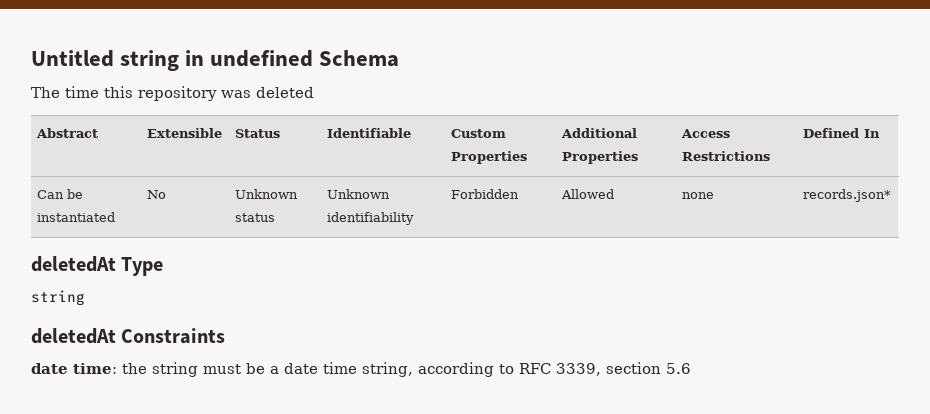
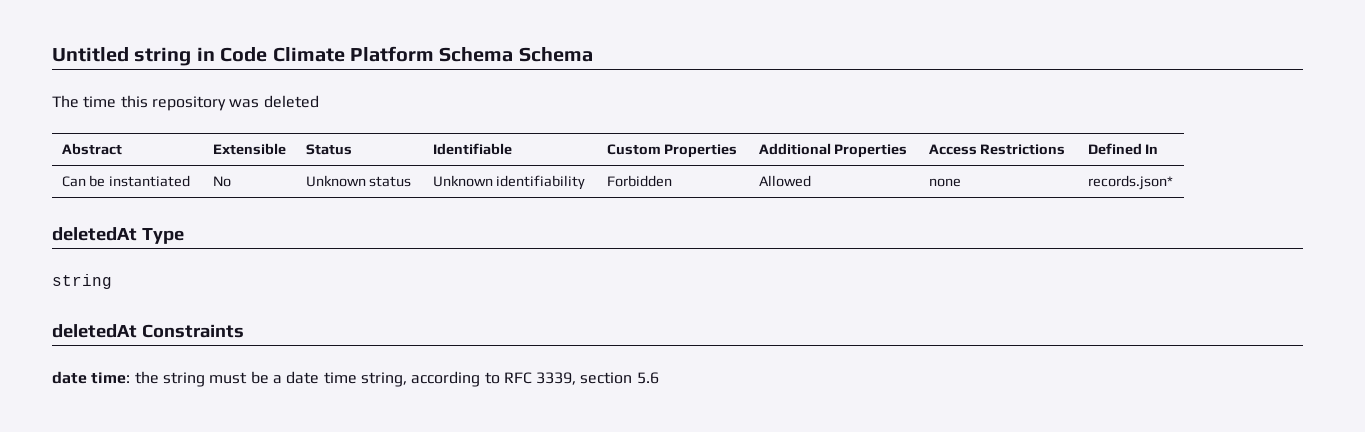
[210,50,314,67] undefined -> [220,46,514,62] Code Climate Platform Schema

